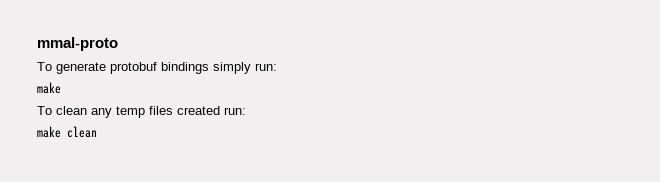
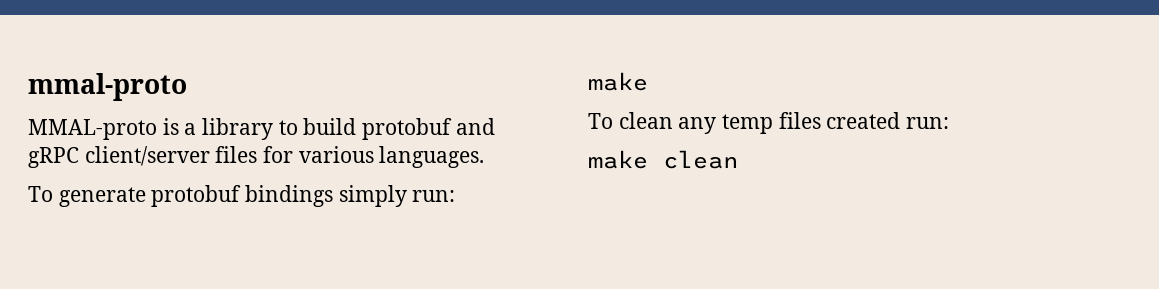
(118, 44) none -> [28,118,495,140] [28,146,485,168] // MMAL-proto is a library to build protobuf and gRPC client/server files for various languages.

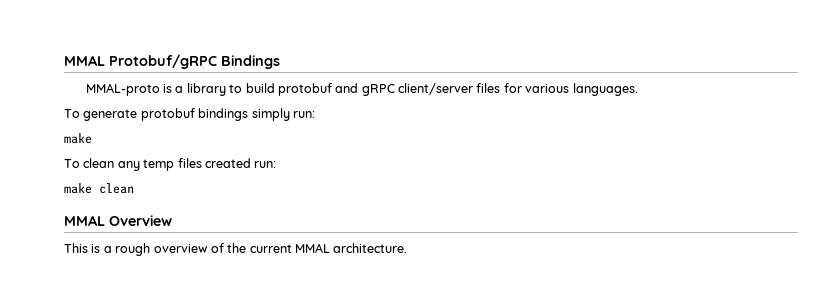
[28,73,187,101] mmal-proto -> [64,54,280,69] MMAL Protobuf/gRPC Bindings
(738, 159) none -> [64,215,172,226] [64,243,408,256] // MMAL Overview // This is a rough overview of the current MMAL architecture.

